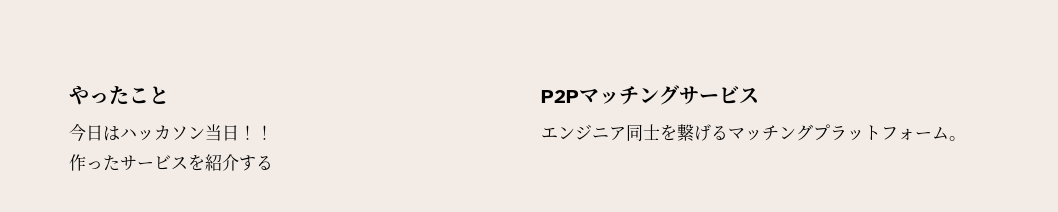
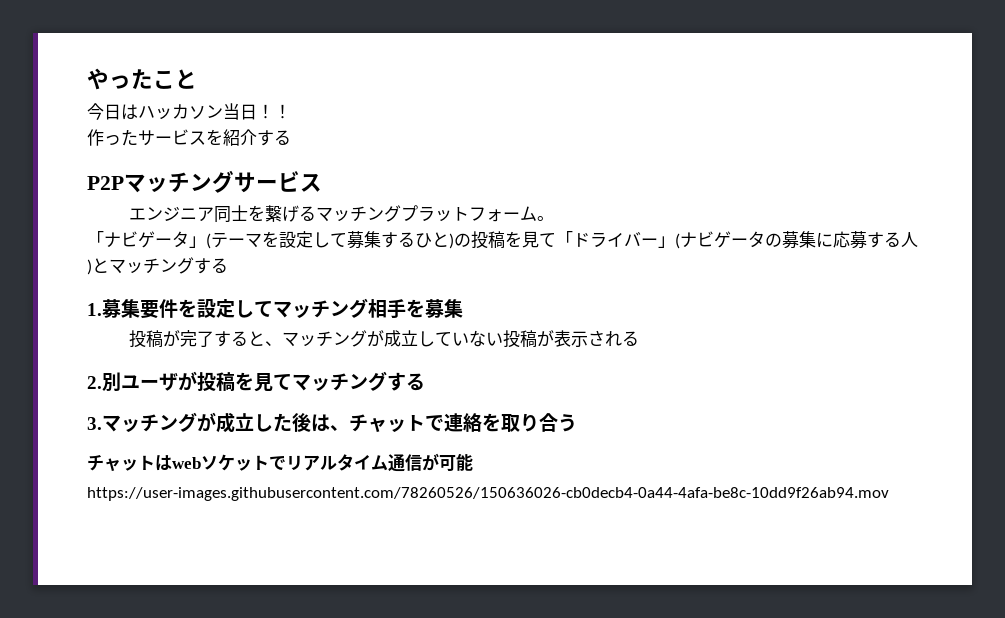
(966, 138) none -> [87,231,918,249] [87,257,228,275] [87,298,463,319] [129,330,640,348] [87,371,425,392] [87,412,577,433] [87,453,473,472] [87,487,889,501] // 「ナビゲータ」(テーマを設定して募集するひと)の投稿を見て「ドライバー」(ナビゲータの募集に応募する人)とマッチングする // 1.募集要件を設定してマッチング相手を募集 // 投稿が完了すると、マッチングが成立していない投稿が表示される // 2.別ユーザが投稿を見てマッチングする // 3.マッチングが成立した後は、チャットで連絡を取り合う // チャットはwebソケットでリアルタイム通信が可能 // https://user-images.githubusercontent.com/78260526/150636026-cb0decb4-0a44-4afa-be8c-10dd9f26ab94.mov

